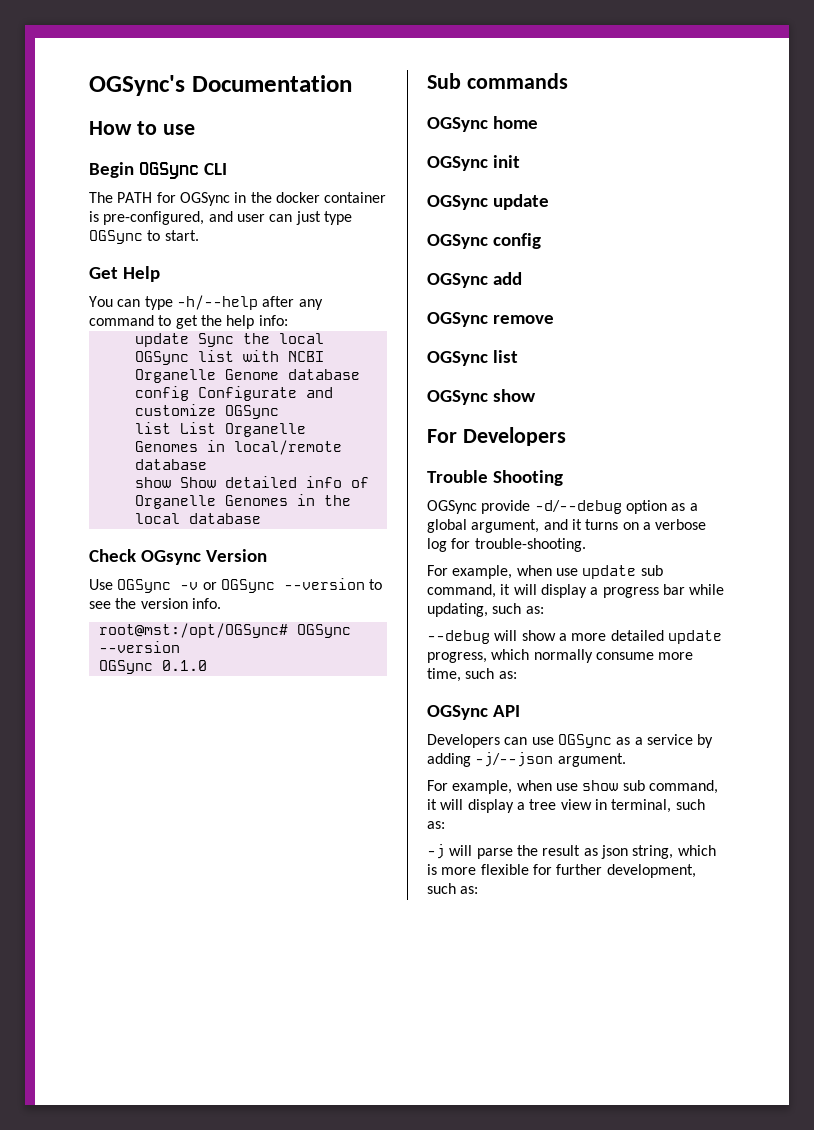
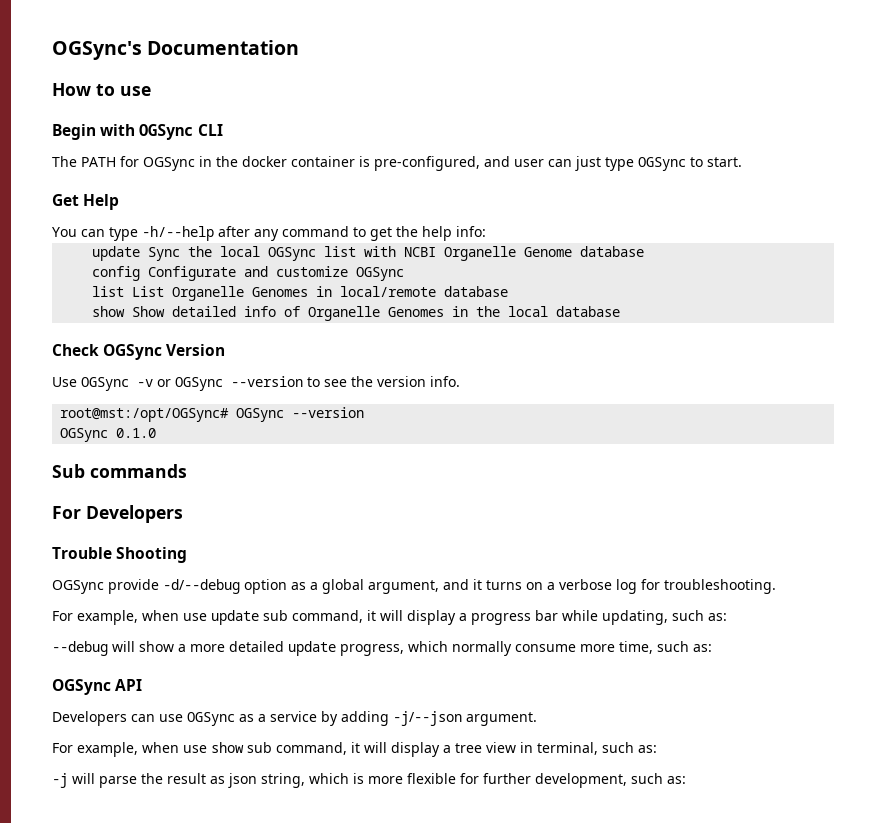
(134, 170) none -> [100,124,136,136] with
[140,550,201,565] OGsync -> [103,344,163,360] OGSync
[427,116,538,132] [427,155,520,171] [427,194,549,210] [427,233,541,249] [427,272,522,288] [427,312,554,327] [427,350,518,366] [427,389,536,405] // OGSync home // OGSync init // OGSync update // OGSync config // OGSync add // OGSync remove // OGSync list // OGSync show -> (187, 471) none
[474,538,586,552] trouble-shooting. -> [664,579,776,594] troubleshooting.

